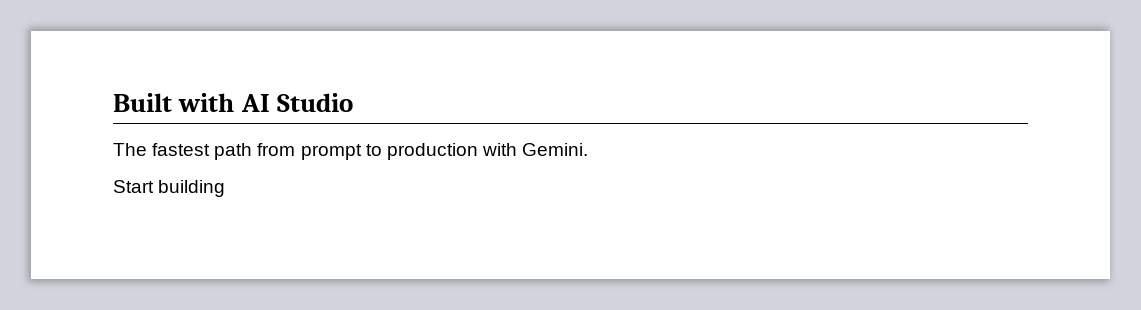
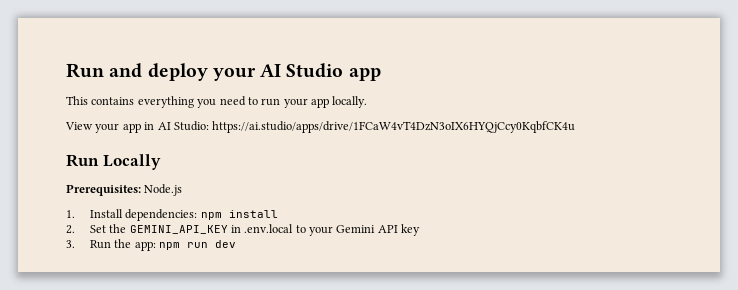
[113,93,353,112] [113,143,589,160] [113,180,226,197] Built with AI Studio // The fastest path from prompt to production with Gemini. // Start building -> [66,63,381,81] [66,96,368,108] [65,121,576,133] [66,154,161,170] [66,184,183,196] [66,209,278,221] [66,224,421,236] [66,239,236,251] Run and deploy your AI Studio app // This contains everything you need to run your app locally. // View your app in AI Studio: https://ai.studio/apps/drive/1FCaW4vT4DzN3oIX6HYQjCcy0KqbfCK4u // Run Locally // Prerequisites: Node.js // 1. Install dependencies: npm install // 2. Set the GEMINI_API_KEY in .env.local to your Gemini API key // 3. Run the app: npm run dev

